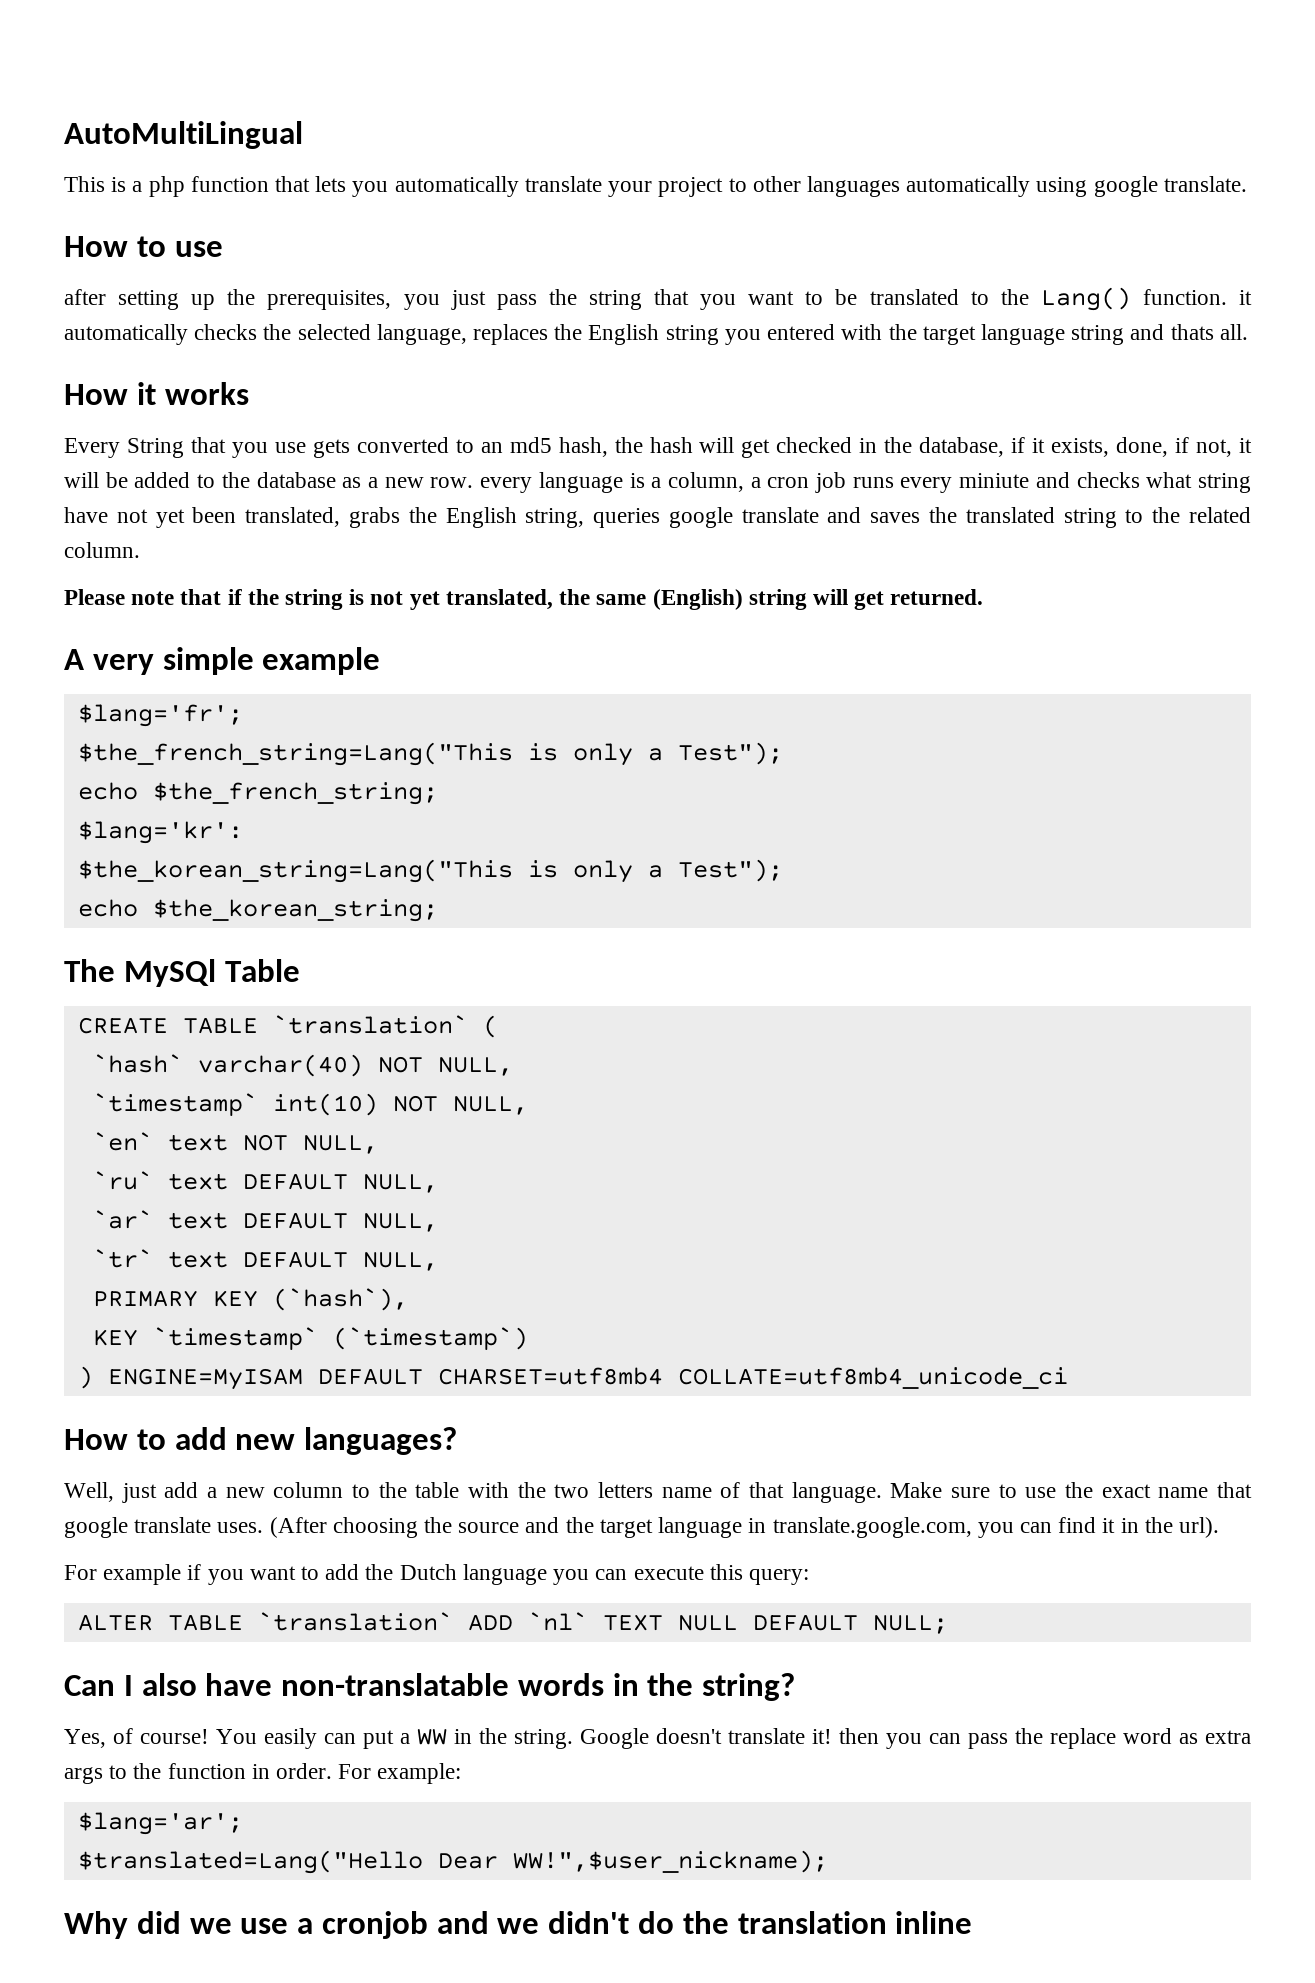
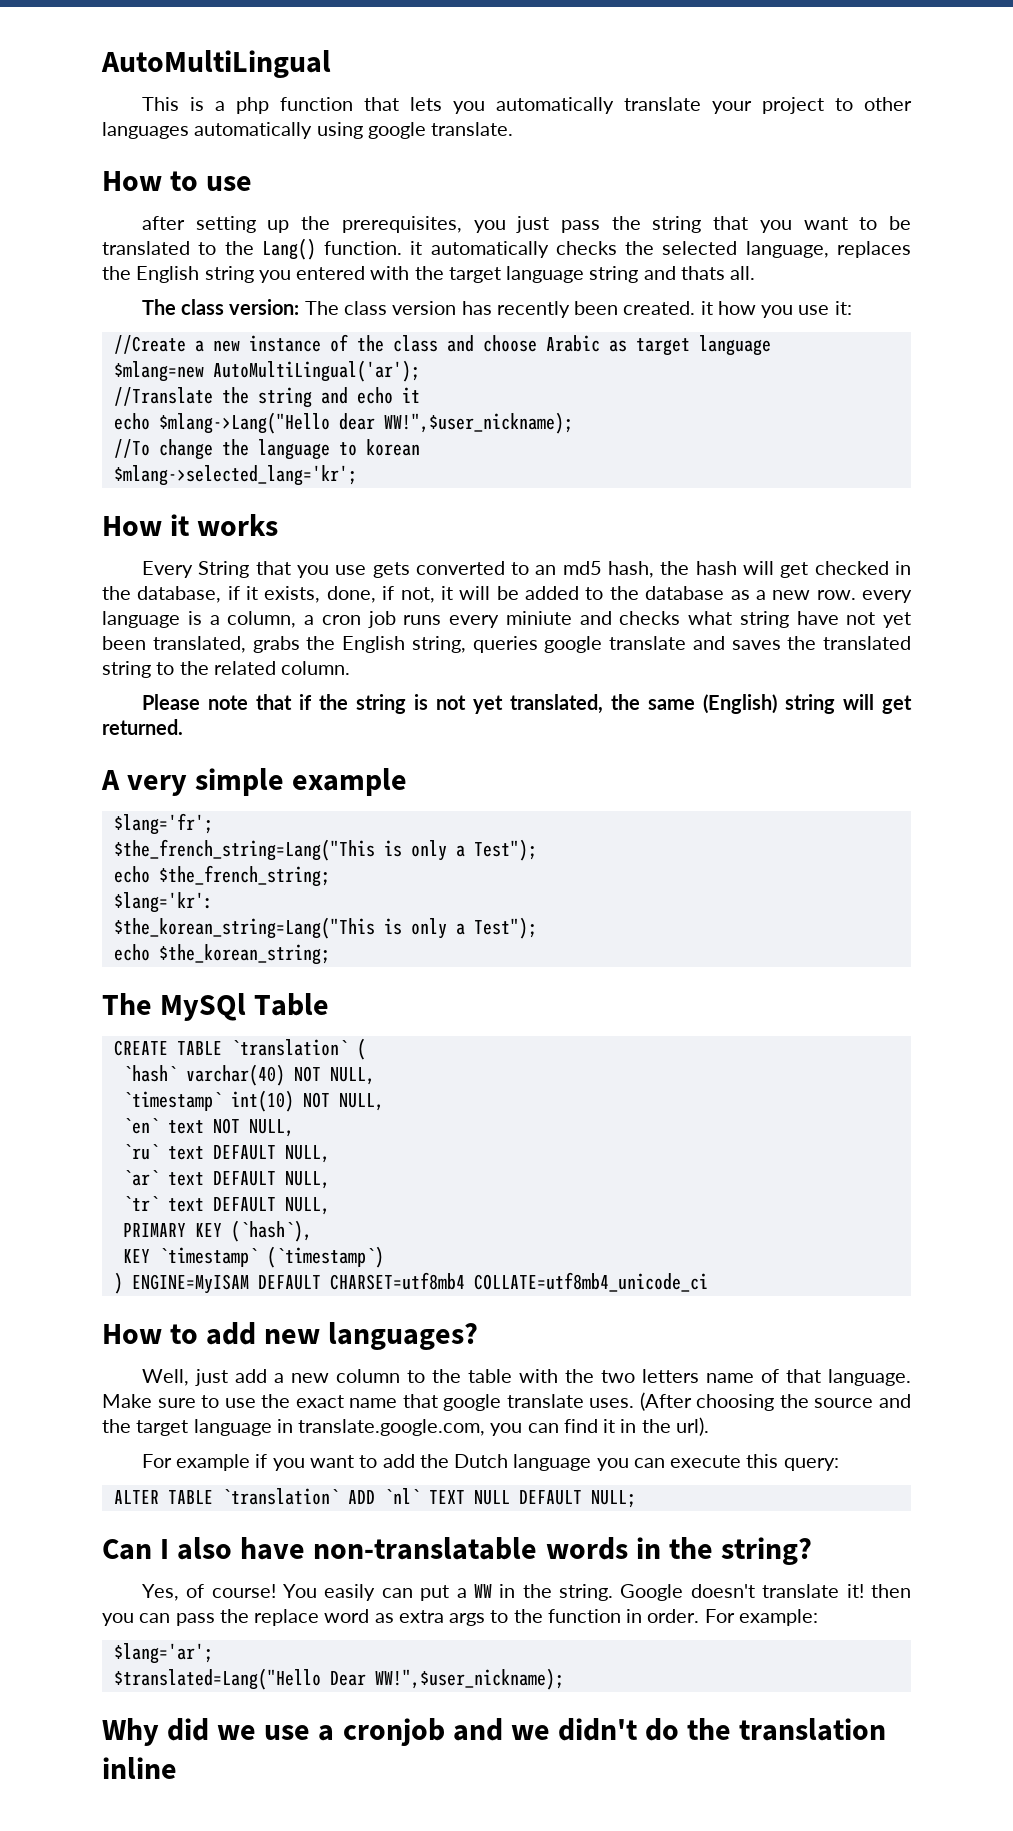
(1248, 332) none -> [141,299,852,318] [113,334,771,356] [113,360,420,382] [113,387,420,408] [113,412,573,434] [113,439,420,460] [113,465,357,486] // The class version: The class version has recently been created. it how you use it: // //Create a new instance of the class and choose Arabic as target language // $mlang=new AutoMultiLingual('ar'); // //Translate the string and echo it // echo $mlang->Lang("Hello dear WW!",$user_nickname); // //To change the language to korean // $mlang->selected_lang='kr';

